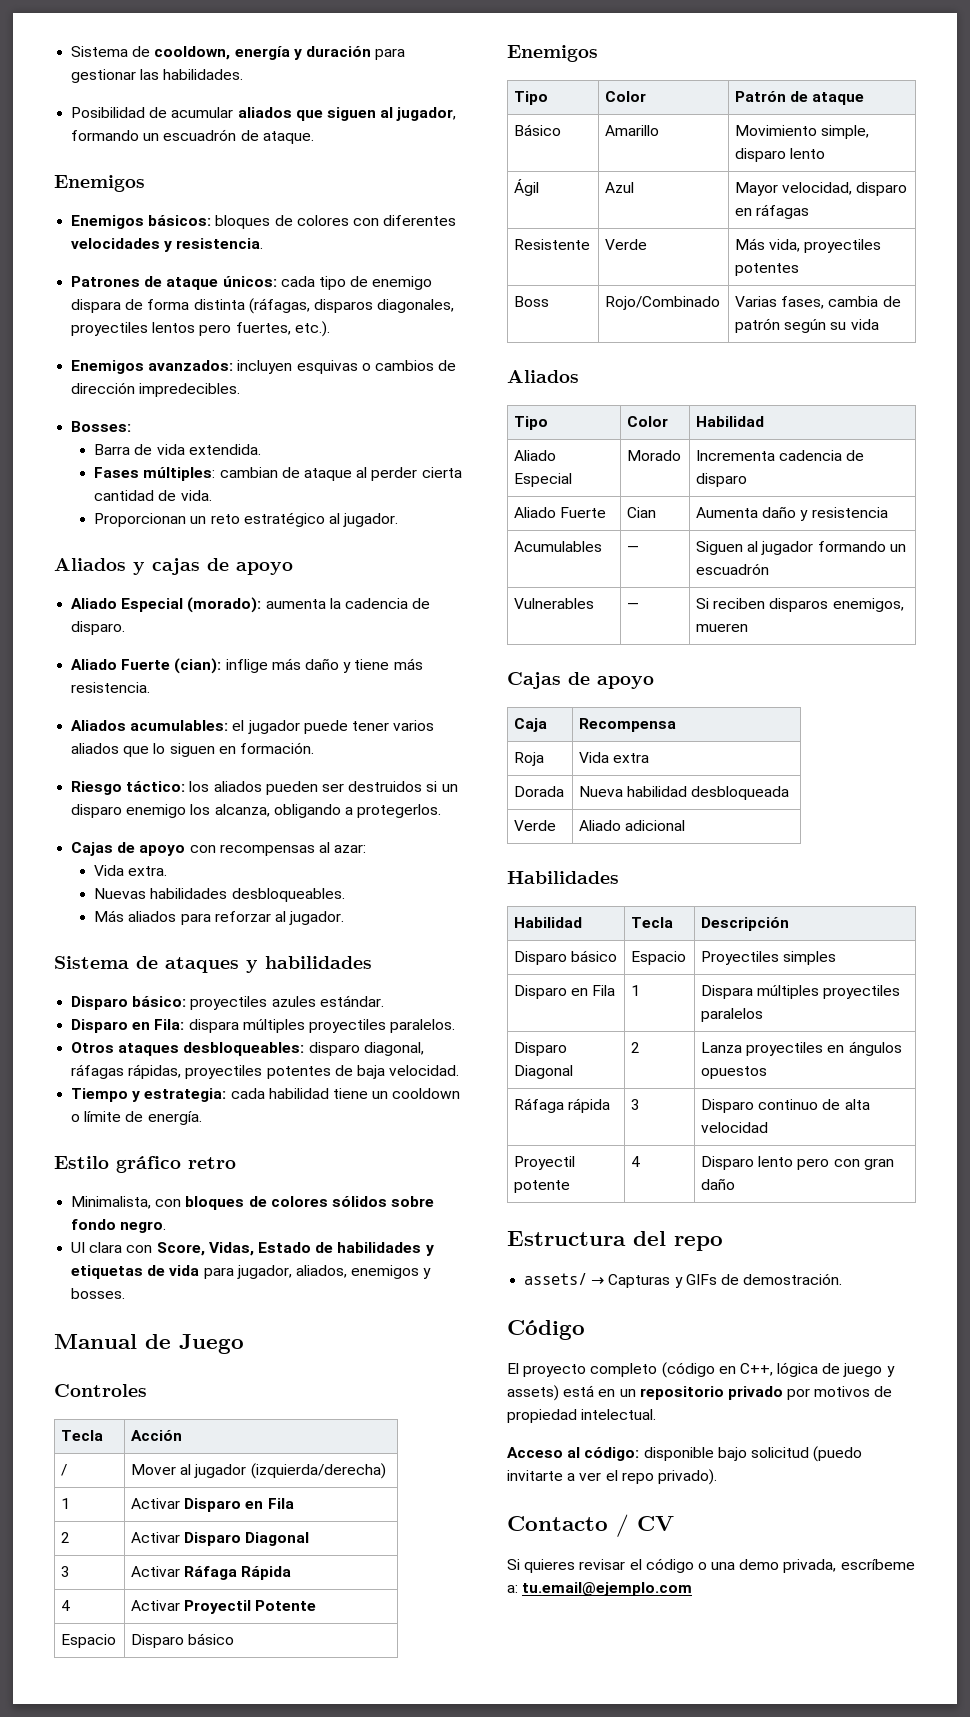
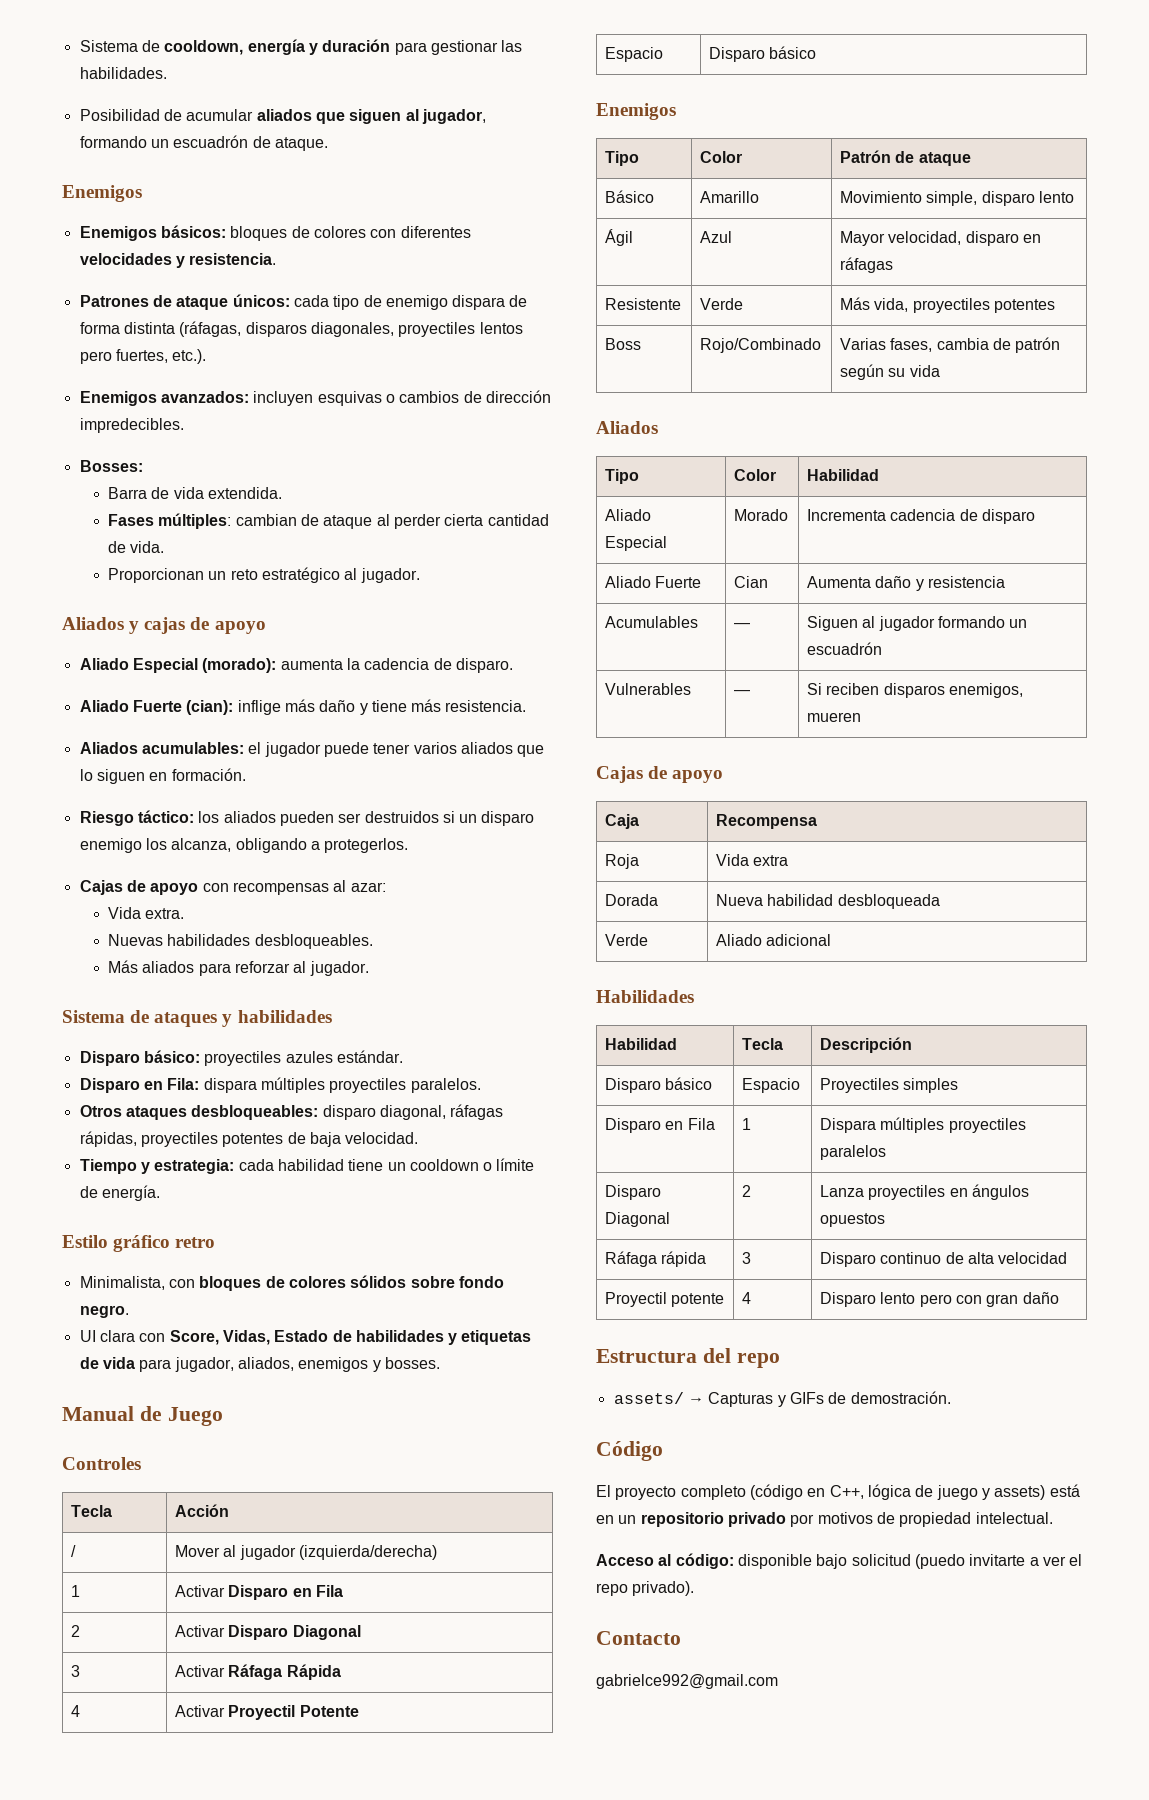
[616,1514,674,1537] [507,1558,915,1573] [507,1582,693,1596] / CV // Si quieres revisar el código o una demo privada, escríbeme a: tu.email@ejemplo.com -> [596,1674,778,1689] // gabrielce992@gmail.com

